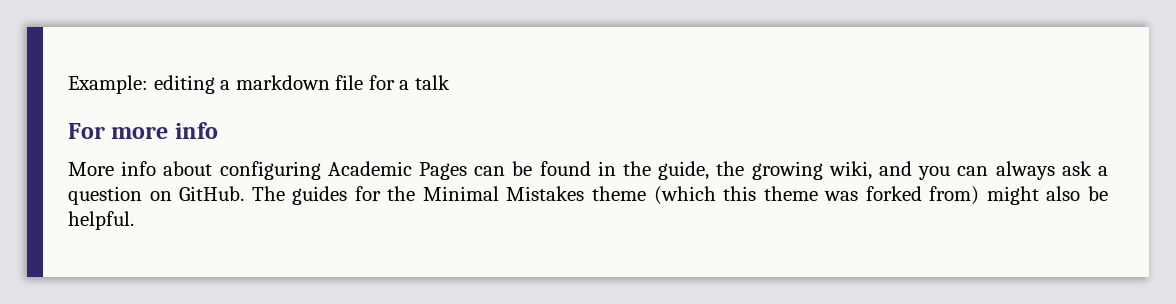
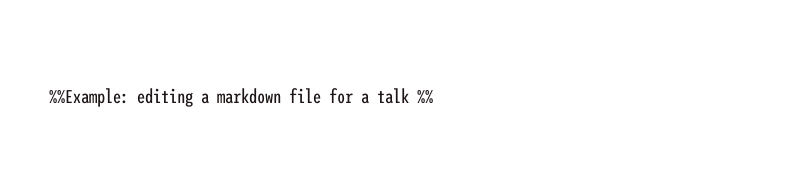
[68,75,148,94] Example: -> [49,88,129,107] %%Example:
[68,122,218,139] [68,161,1109,180] [68,186,1108,205] [68,211,134,230] // For more info // More info about configuring Academic Pages can be found in the guide, the growing wiki, and you can always ask a question on GitHub. The guides for the Minimal Mistakes theme (which this theme was forked from) might also be helpful. -> [417,89,433,104] %%

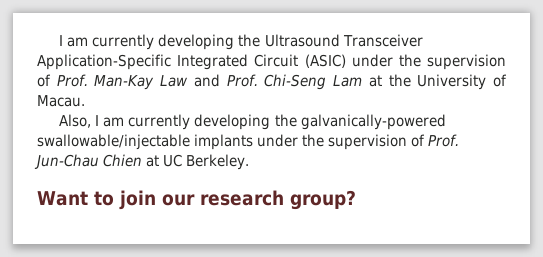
[49,88,433,107] %%Example: editing a markdown file for a talk %% -> [59,34,423,50] [37,54,507,70] [37,74,508,90] [37,95,85,107] [59,114,446,130] [37,134,460,150] [34,154,250,170] [37,190,356,210] I am currently developing the Ultrasound Transceiver Application-Specific Integrated Circuit (ASIC) under the supervision of Prof. Man-Kay Law and Prof. Chi-Seng Lam at the University of Macau. // Also, I am currently developing the galvanically-powered swallowable/injectable implants under the supervision of Prof. Jun-Chau Chien at UC Berkeley. // Want to join our research group?

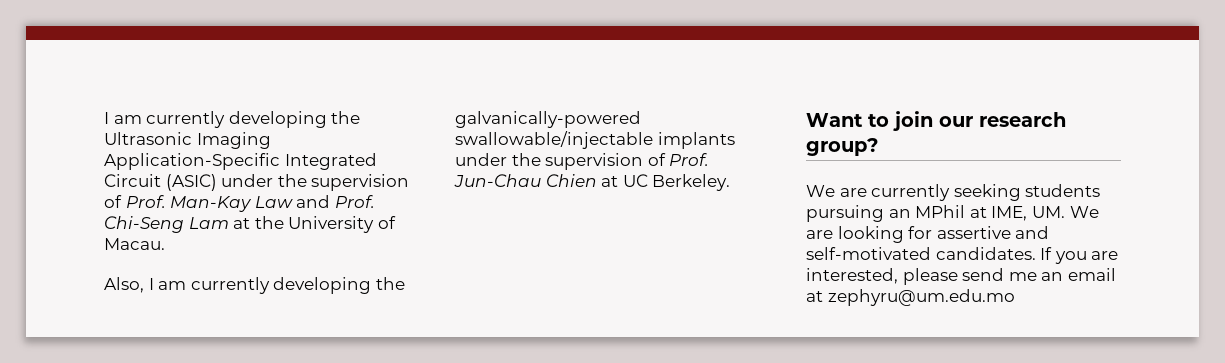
[59,34,423,50] I am currently developing the Ultrasound Transceiver -> [104,111,361,128] [104,132,271,149] I am currently developing the Ultrasonic Imaging
(356, 200) none -> [806,184,1101,201] [806,205,1099,222] [806,226,1050,243] [806,247,1119,264] [806,268,1116,285] [806,289,1015,306] // We are currently seeking students pursuing an MPhil at IME, UM. We are looking for assertive and self-motivated candidates. If you are interested, please send me an email at zephyru@um.edu.mo

